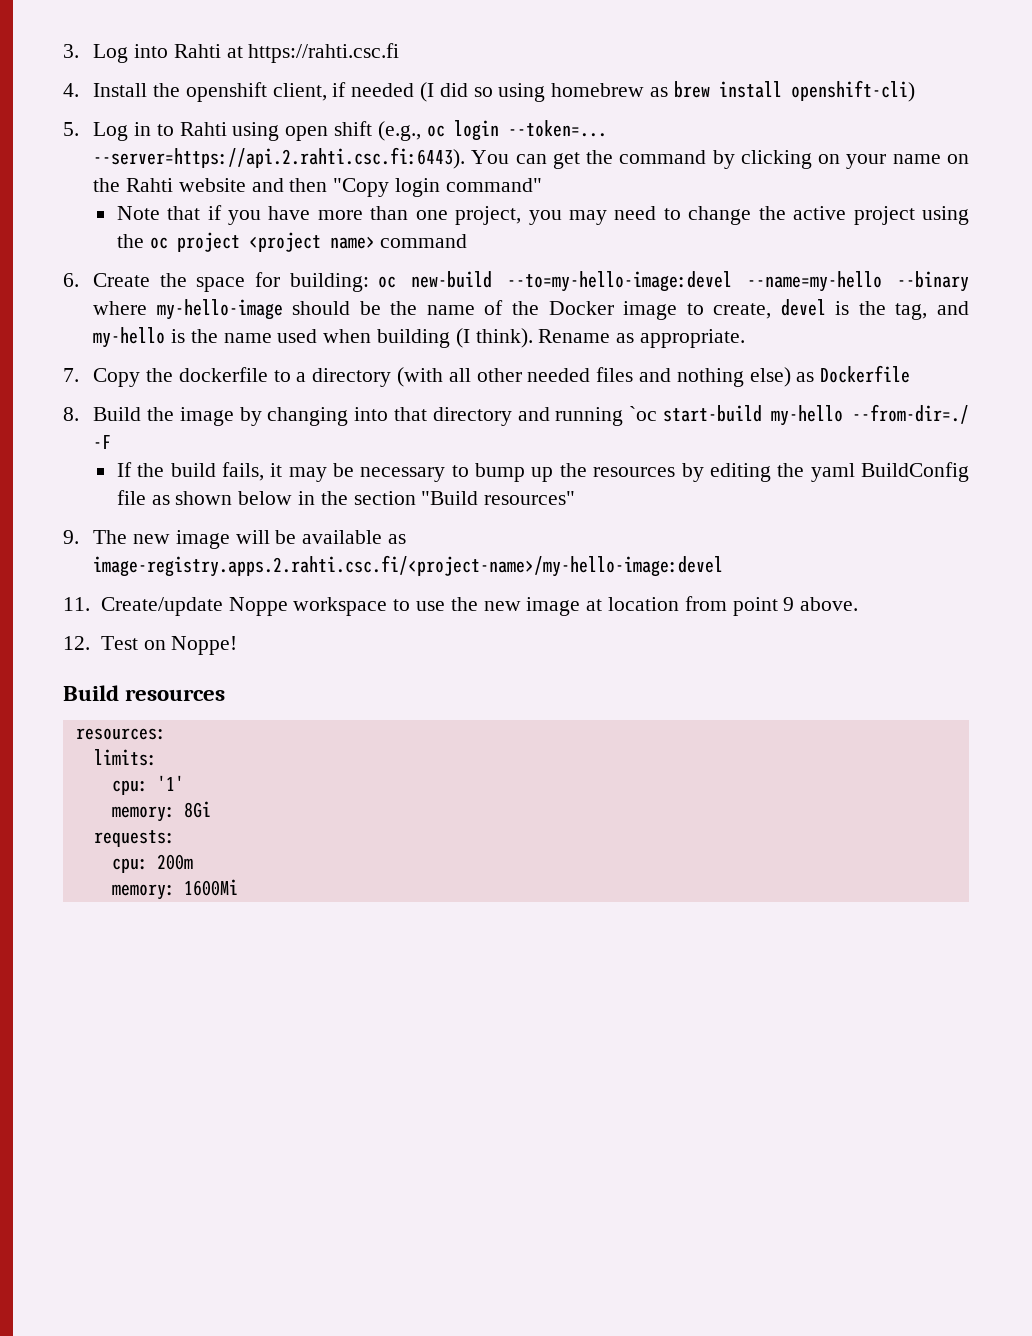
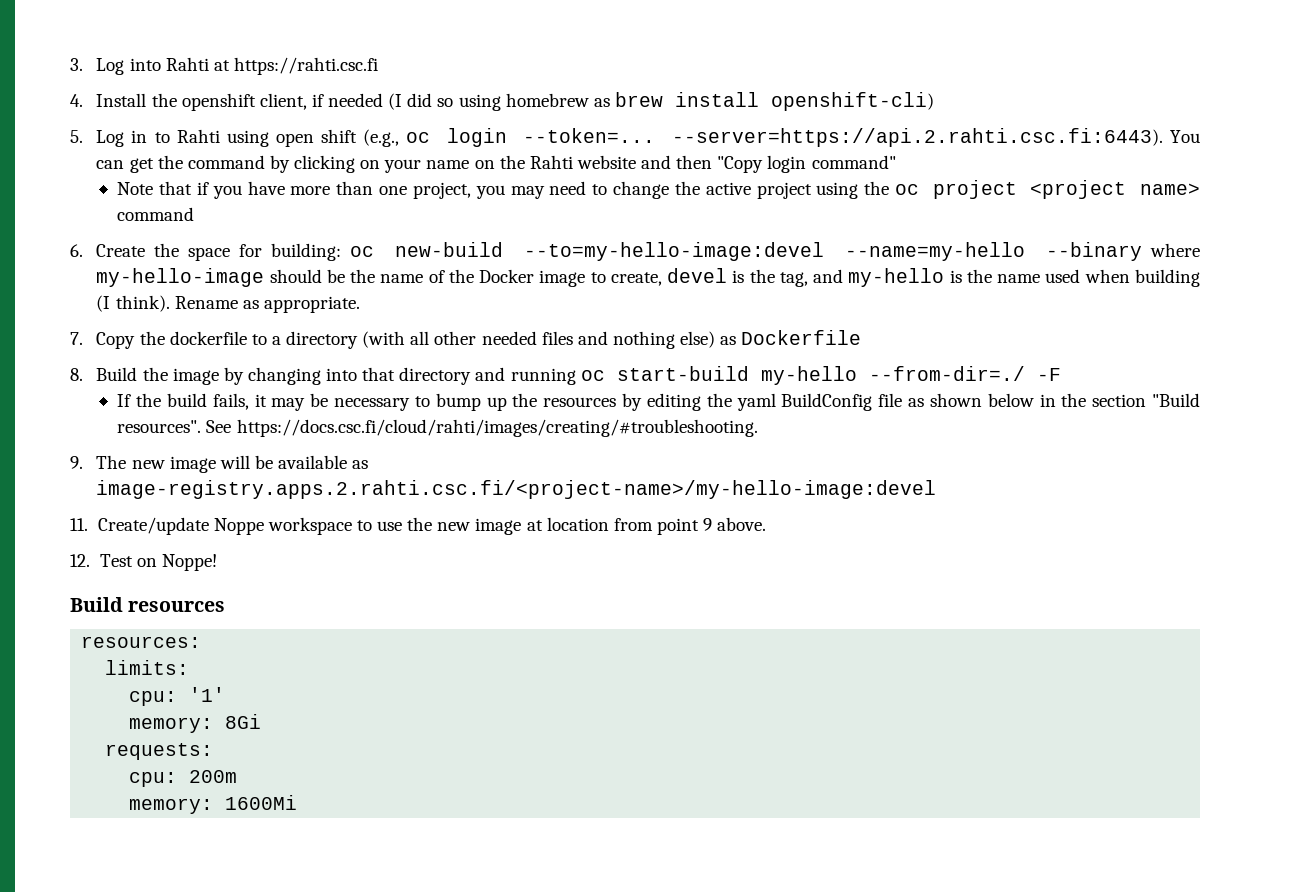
[629,406,658,421] `oc -> [580,370,605,381] oc
[484,491,576,505] resources" -> [117,419,758,437] resources". See https://docs.csc.fi/cloud/rahti/images/creating/#troubleshooting.

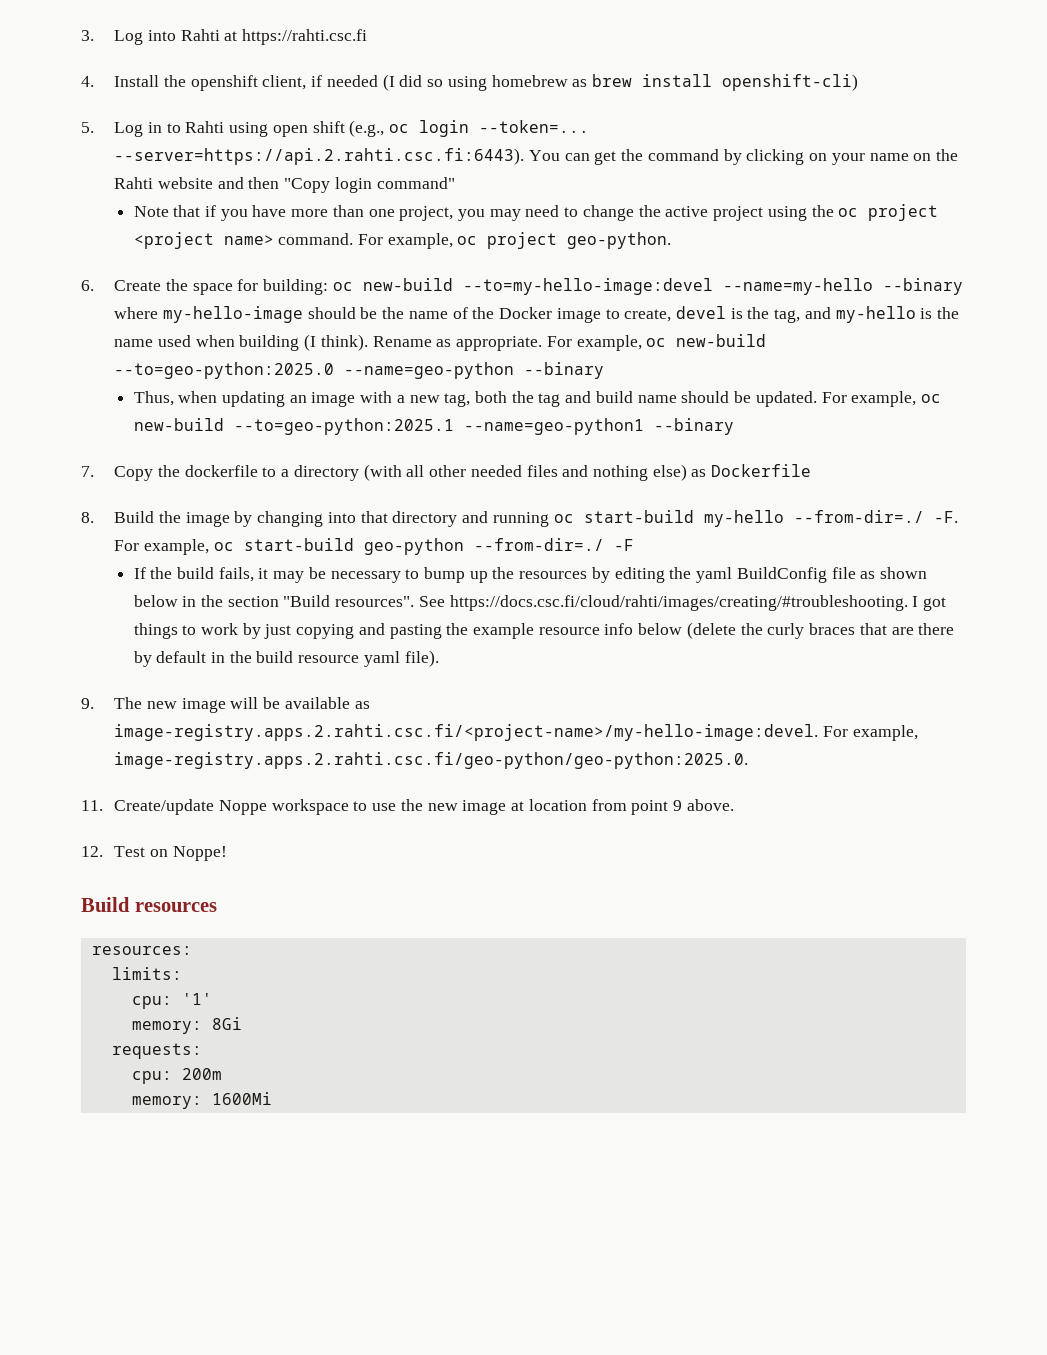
[117,207,195,221] command -> [278,232,672,249] command. For example, oc project geo-python.
(360, 304) none -> [546,334,767,351] [114,362,605,379] [133,391,942,407] [133,418,734,435] For example, oc new-build --to=geo-python:2025.0 --name=geo-python --binary // Thus, when updating an image with a new tag, both the tag and build name should be updated. For example, oc new-build --to=geo-python:2025.1 --name=geo-python1 --binary
(1025, 373) none -> [933,511,958,523] [114,538,604,555] -F. For example, oc start-build geo-python --from-dir=./
(758, 428) none -> [912,596,947,611] [133,622,955,639] [133,650,439,667] I got things to work by just copying and pasting the example resource info below (delete the curly braces that are there by default in the build resource yaml file).
[96,480,937,499] image-registry.apps.2.rahti.csc.fi/<project-name>/my-hello-image:devel -> [114,724,918,741] [114,752,749,769] image-registry.apps.2.rahti.csc.fi/<project-name>/my-hello-image:devel. For example, image-registry.apps.2.rahti.csc.fi/geo-python/geo-python:2025.0.

